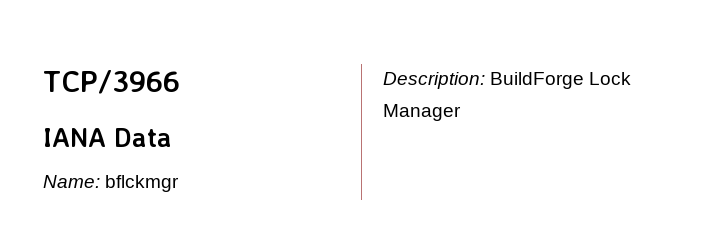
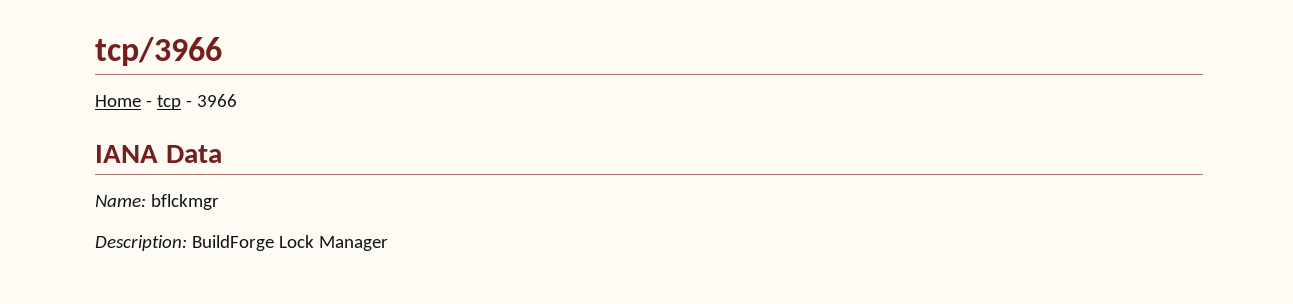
[43,70,180,94] TCP/3966 -> [95,37,222,66] [95,94,237,110] tcp/3966 // Home - tcp - 3966

